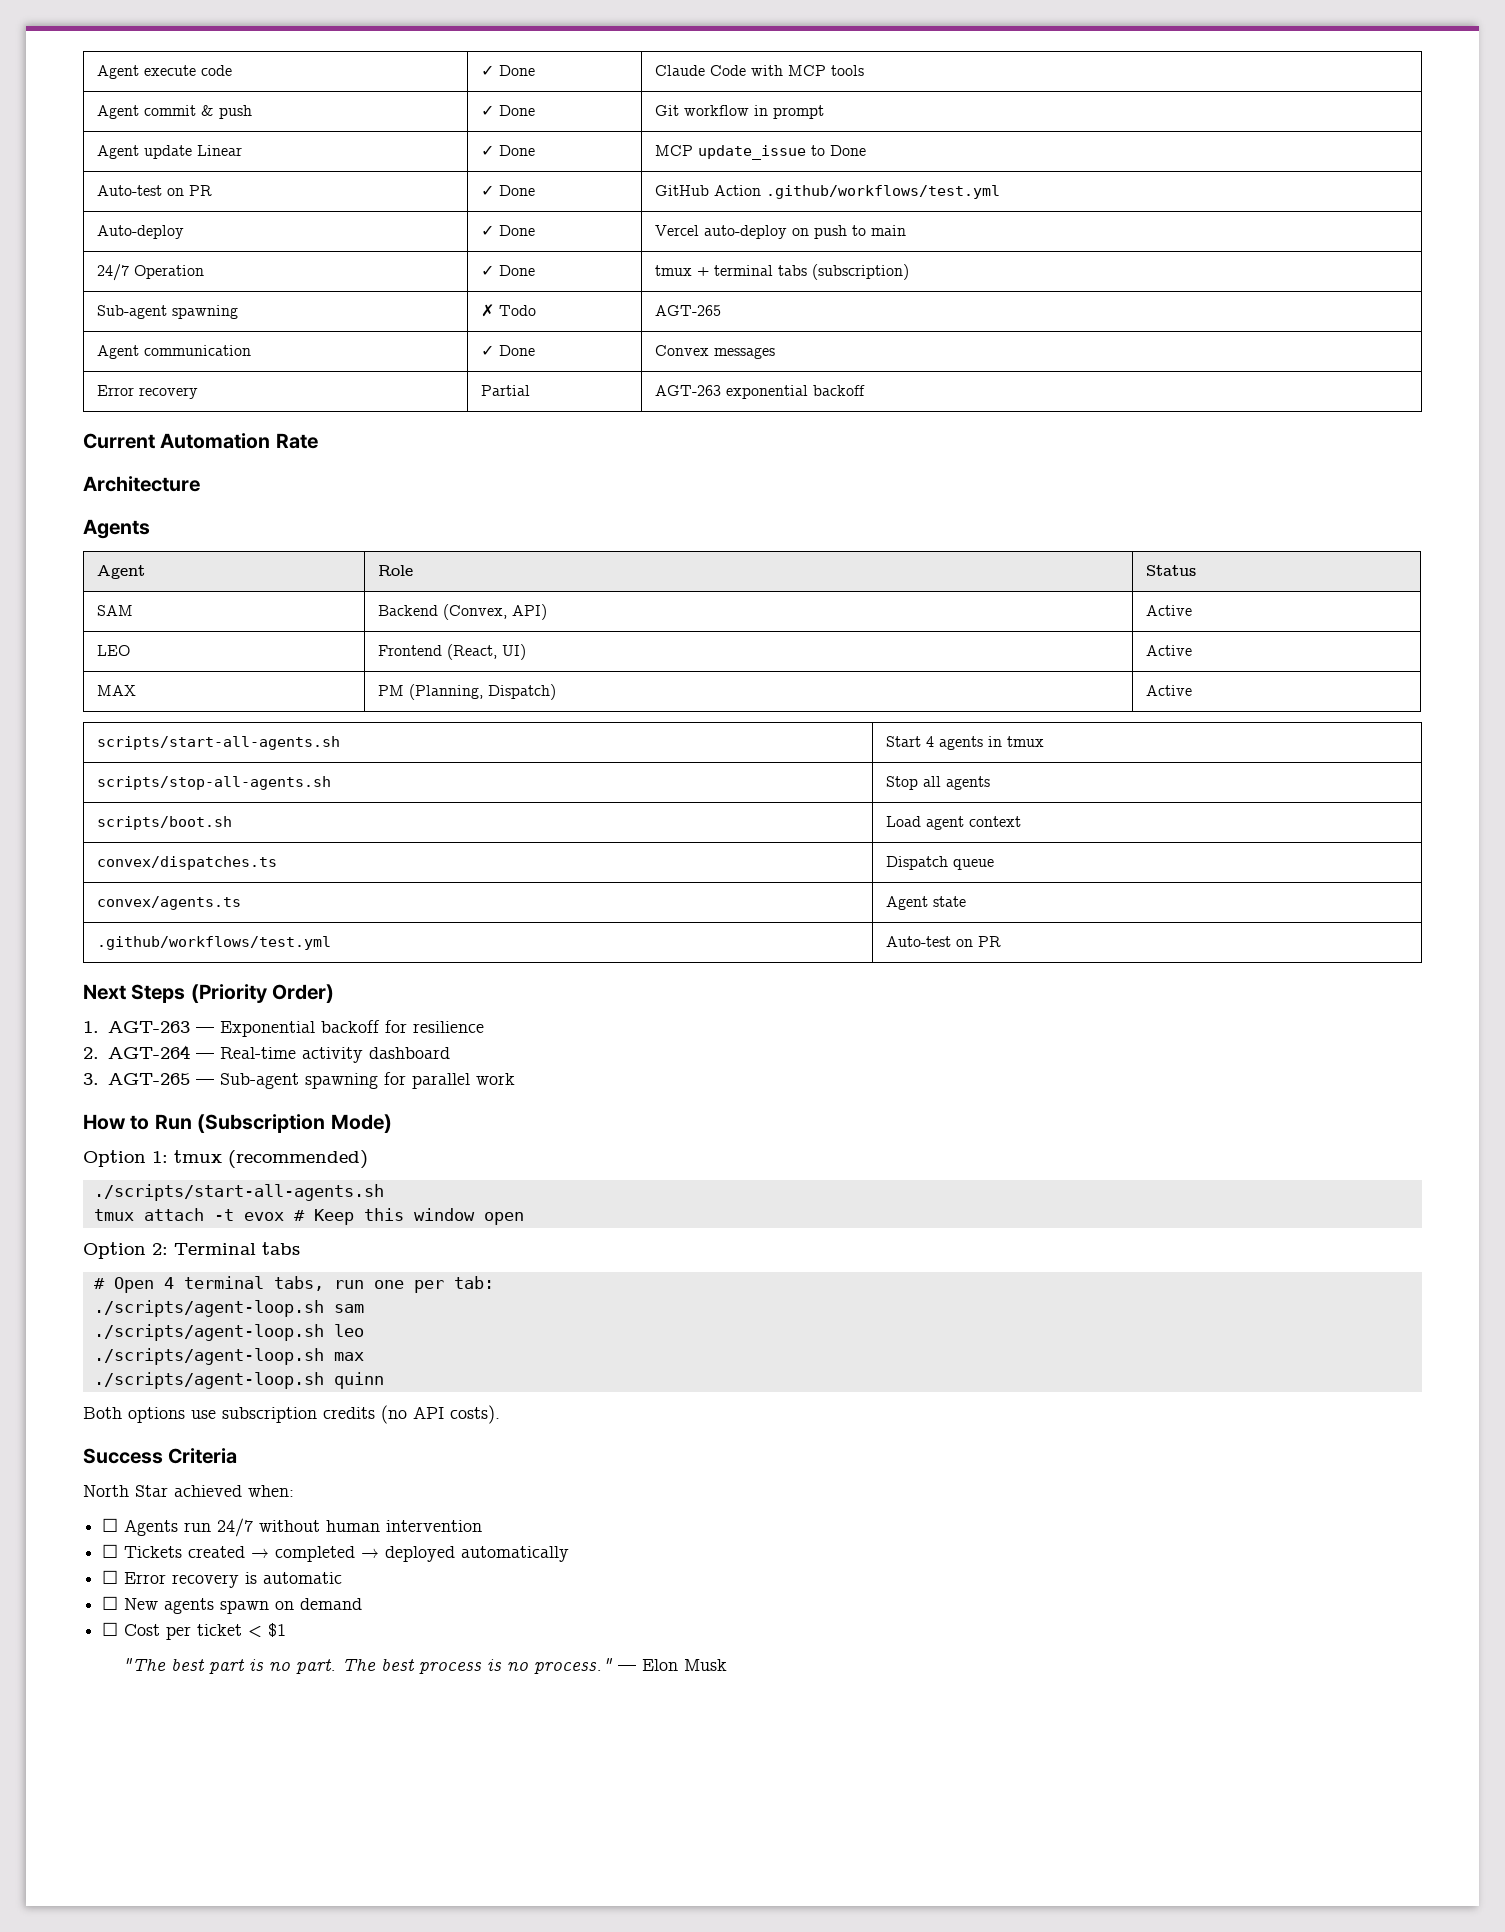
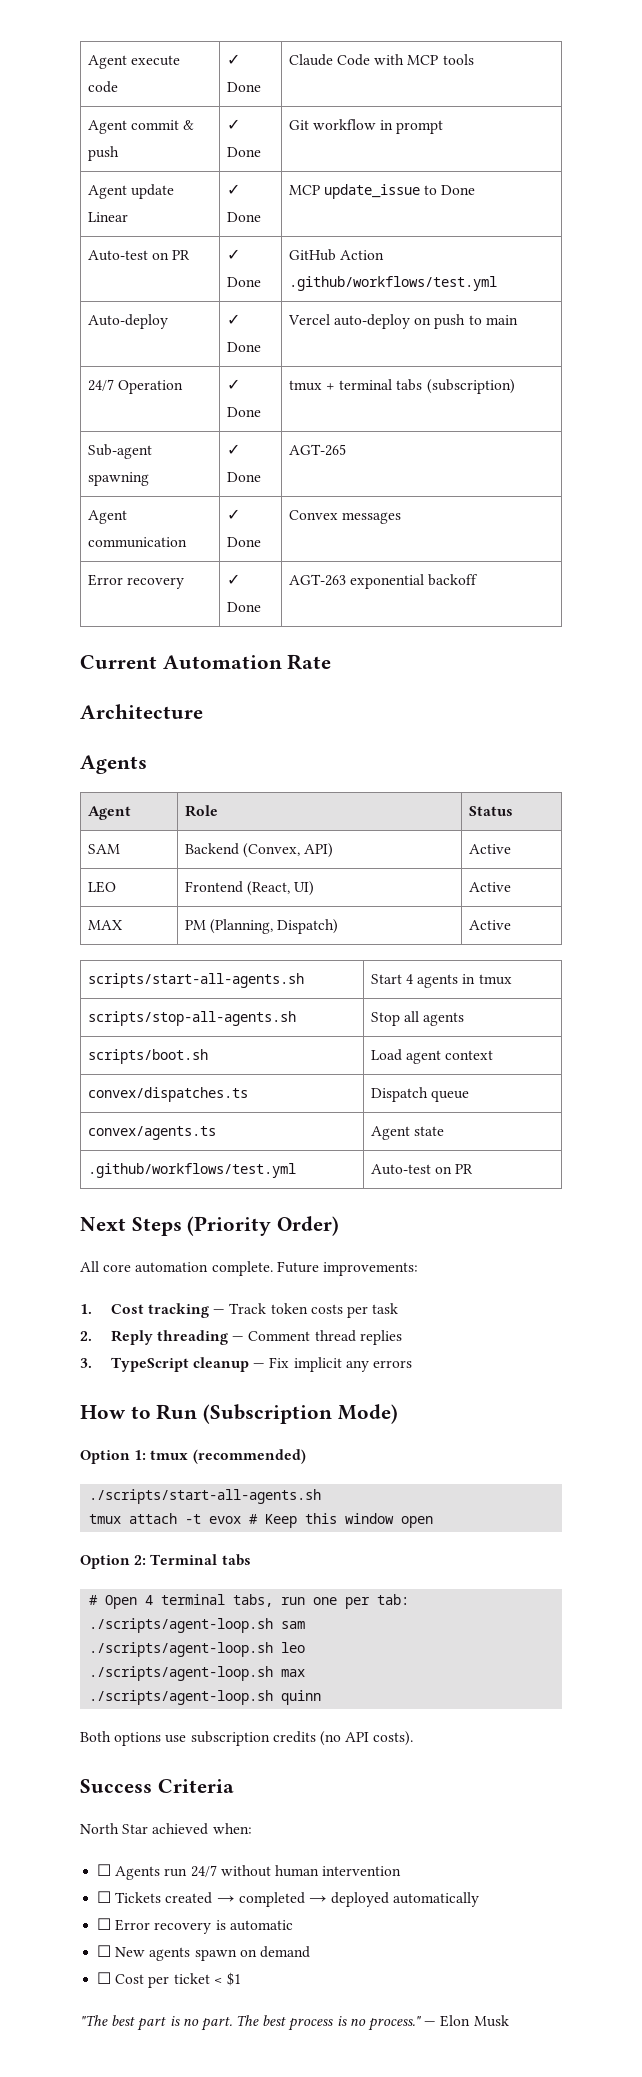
[480,304,536,317] ✗ Todo -> [226,444,240,455] [226,472,261,482] ✓ Done
[480,385,530,396] Partial -> [226,574,240,585] [226,602,261,612] ✓ Done
[83,1020,484,1037] [83,1045,450,1063] [83,1072,515,1089] 1. AGT-263 — Exponential backoff for resilience // 2. AGT-264 — Real-time activity dashboard // 3. AGT-265 — Sub-agent spawning for parallel work -> [80,1261,418,1276] [80,1303,399,1318] [80,1330,402,1345] [80,1357,412,1372] All core automation complete. Future improvements: // 1. Cost tracking — Track token costs per task // 2. Reply threading — Comment thread replies // 3. TypeScript cleanup — Fix implicit any errors

